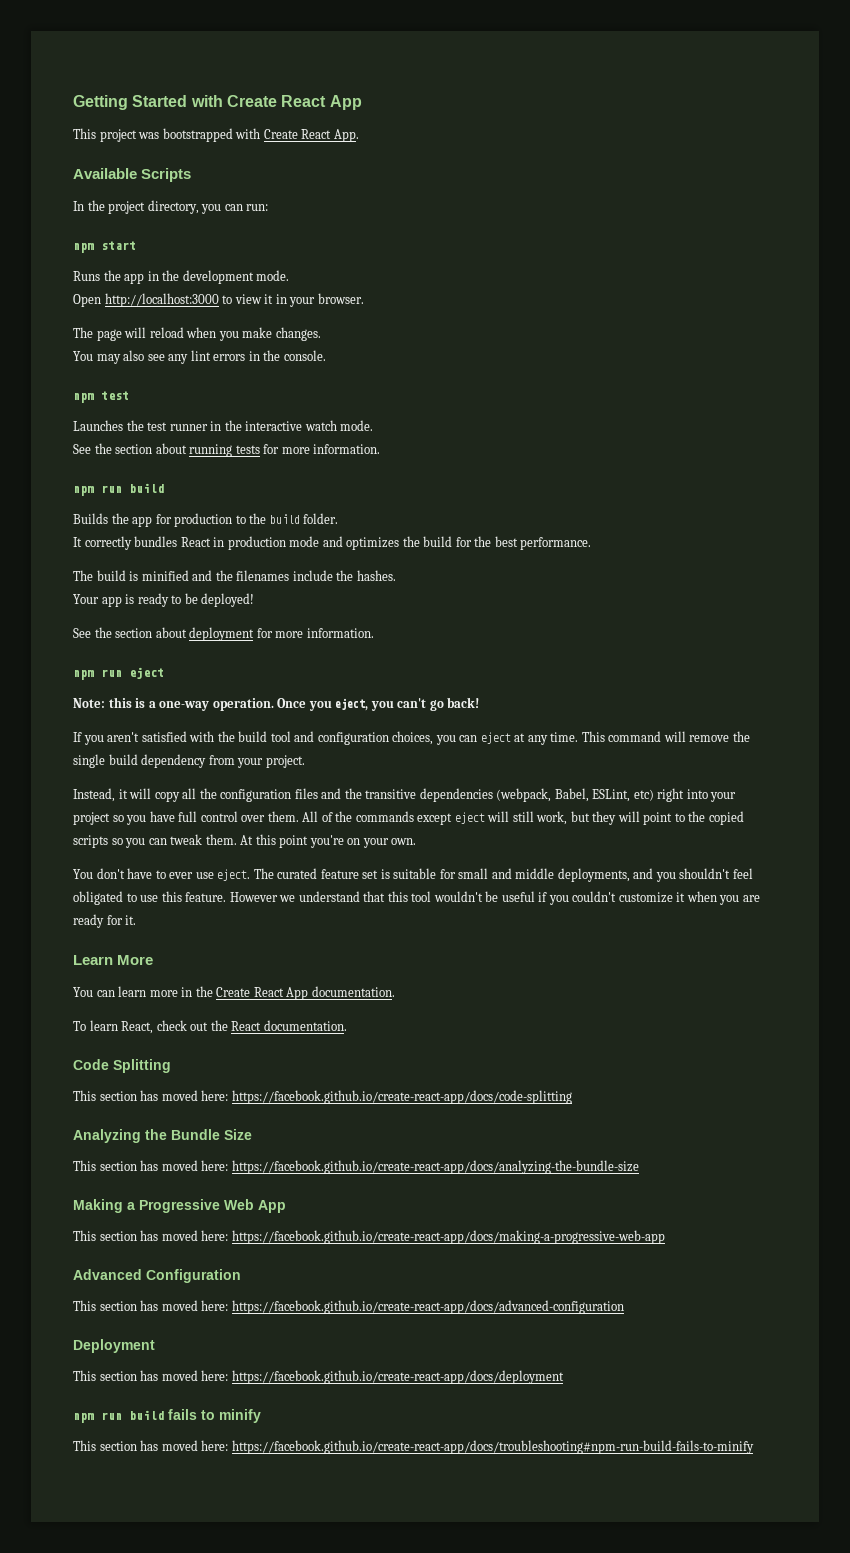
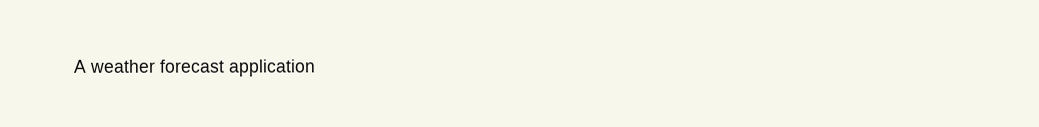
[73,95,362,110] [73,128,359,142] [73,168,192,182] [73,200,269,214] [73,241,136,253] [73,270,290,284] [73,293,364,307] [73,327,321,341] [73,350,326,364] [73,391,129,403] [73,420,374,431] [73,443,381,457] [73,483,164,496] [73,513,339,527] [73,536,592,550] [73,570,396,581] [73,593,255,607] [73,627,374,641] [73,667,164,680] [73,697,480,711] [73,731,750,745] [73,754,305,768] [73,788,737,802] [73,811,744,825] [73,834,417,848] [73,868,753,882] [73,891,760,905] [73,914,137,928] [73,955,154,965] [73,986,395,1000] [73,1020,347,1034] [73,1059,171,1073] [73,1090,572,1104] [73,1129,252,1143] [73,1160,639,1174] [73,1199,286,1213] [73,1230,665,1244] [73,1269,241,1283] [73,1300,624,1314] [73,1339,155,1353] [73,1370,564,1384] [73,1409,261,1423] [73,1440,754,1454] Getting Started with Create React App // This project was bootstrapped with Create React App. // Available Scripts // In the project directory, you can run: // npm start // Runs the app in the development mode. // Open http://localhost:3000 to view it in your browser. // The page will reload when you make changes. // You may also see any lint errors in the console. // npm test // Launches the test runner in the interactive watch mode. // See the section about running tests for more information. // npm run build // Builds the app for production to the build folder. // It correctly bundles React in production mode and optimizes the build for the best performance. // The build is minified and the filenames include the hashes. // Your app is ready to be deployed! // See the section about deployment for more information. // npm run eject // Note: this is a one-way operation. Once you eject, you can't go back! // If you aren't satisfied with the build tool and configuration choices, you can eject at any time. This command will remove the single build dependency from your project. // Instead, it will copy all the configuration files and the transitive dependencies (webpack, Babel, ESLint, etc) right into your project so you have full control over them. All of the commands except eject will still work, but they will point to the copied scripts so you can tweak them. At this point you're on your own. // You don't have to ever use eject. The curated feature set is suitable for small and middle deployments, and you shouldn't feel obligated to use this feature. However we understand that this tool wouldn't be useful if you couldn't customize it when you are ready for it. // Learn More // You can learn more in the Create React App documentation. // To learn React, check out the React documentation. // Code Splitting // This section has moved here: https://facebook.github.io/create-react-app/docs/code-splitting // Analyzing the Bundle Size // This section has moved here: https://facebook.github.io/create-react-app/docs/analyzing-the-bundle-size // Making a Progressive Web App // This section has moved here: https://facebook.github.io/create-react-app/docs/making-a-progressive-web-app // Advanced Configuration // This section has moved here: https://facebook.github.io/create-react-app/docs/advanced-configuration // Deployment // This section has moved here: https://facebook.github.io/create-react-app/docs/deployment // npm run build fails to minify // This section has moved here: https://facebook.github.io/create-react-app/docs/troubleshooting#npm-run-build-fails-to-minify -> [73,59,316,77] A weather forecast application

